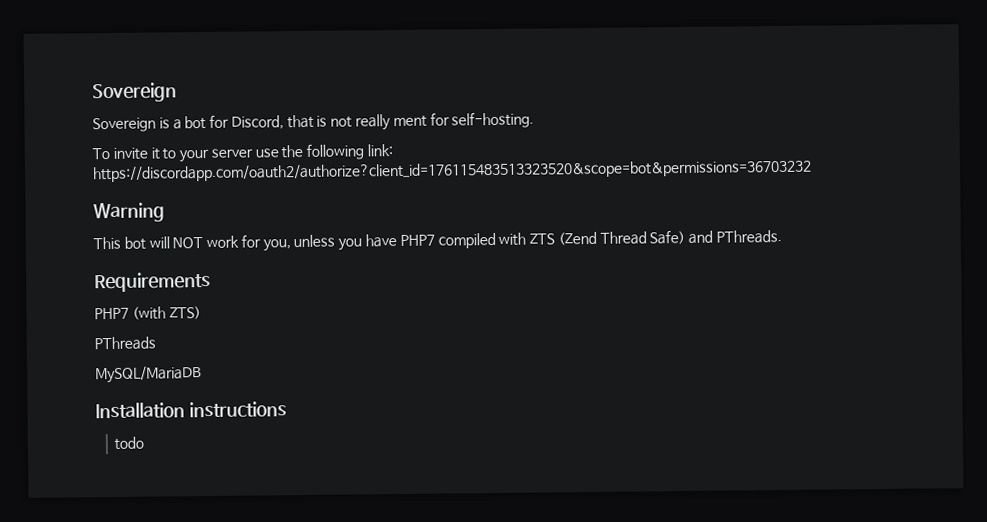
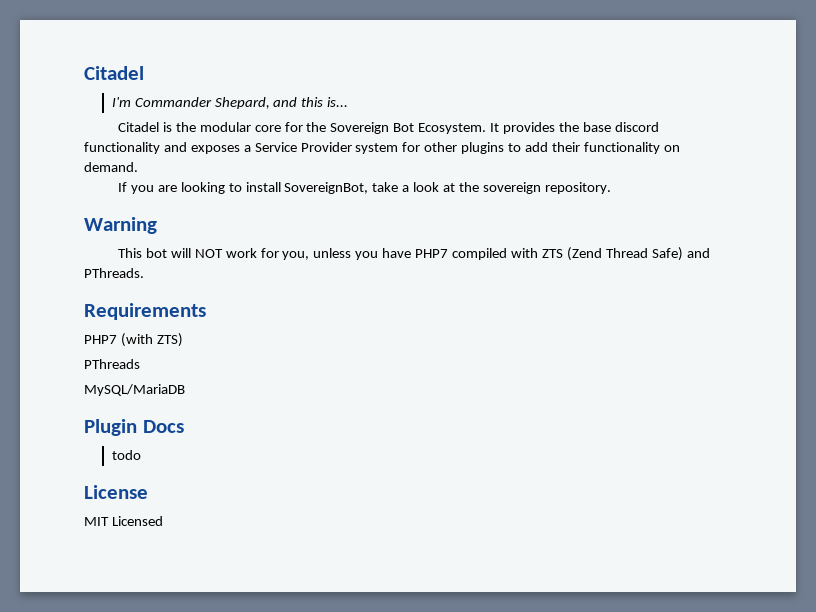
[92,82,177,103] [92,111,535,133] [92,143,394,163] [92,159,812,183] Sovereign // Sovereign is a bot for Discord, that is not really ment for self-hosting. // To invite it to your server use the following link: https://discordapp.com/oauth2/authorize?client_id=176115483513323520&scope=bot&permissions=36703232 -> [84,66,144,80] [111,97,349,109] [117,122,659,134] [84,142,680,154] [84,162,138,172] [117,182,611,194] Citadel // I'm Commander Shepard, and this is... // Citadel is the modular core for the Sovereign Bot Ecosystem. It provides the base discord functionality and exposes a Service Provider system for other plugins to add their functionality on demand. // If you are looking to install SovereignBot, take a look at the sovereign repository.
[95,401,287,419] Installation instructions -> [84,419,184,436] Plugin Docs
(145, 443) none -> [84,485,148,499] [84,516,163,526] // License // MIT Licensed

